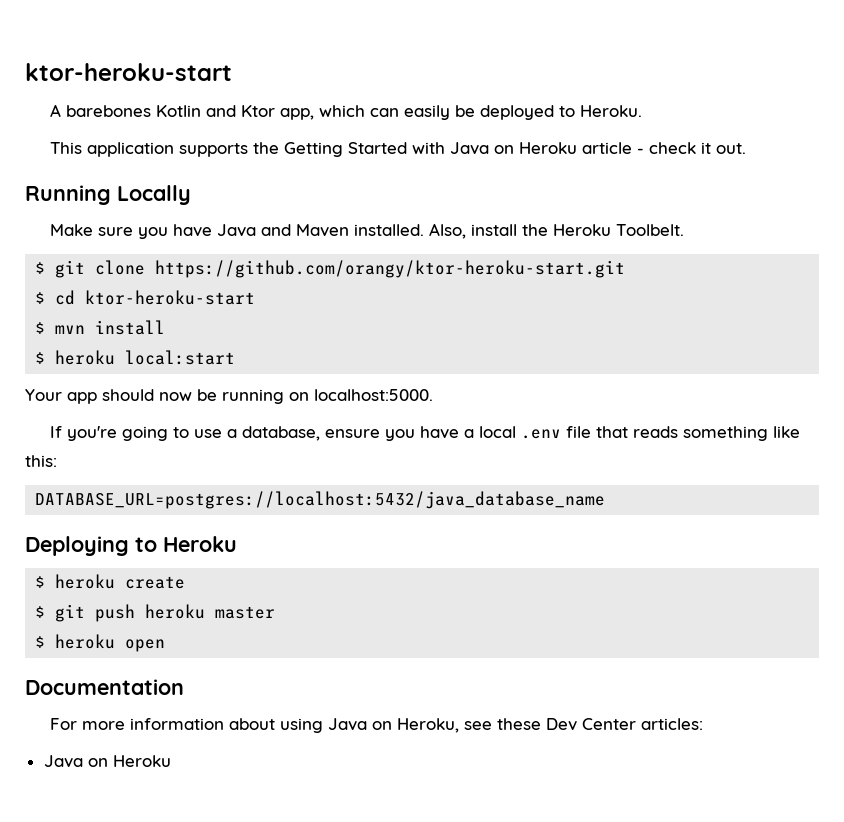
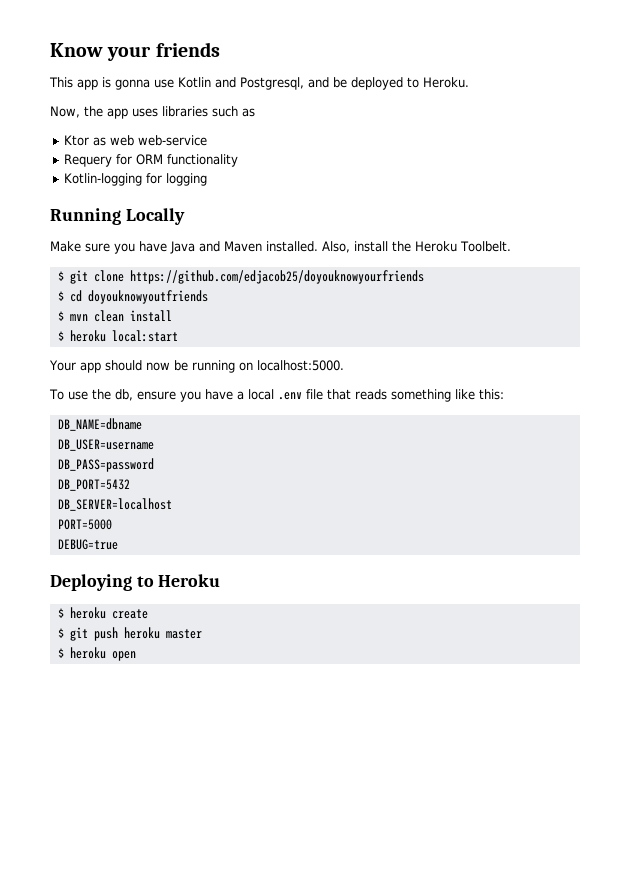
[25,63,232,81] [50,104,643,120] [50,142,747,157] ktor-heroku-start // A barebones Kotlin and Ktor app, which can easily be deployed to Heroku. // This application supports the Getting Started with Java on Heroku article - check it out. -> [50,42,220,61] [49,77,469,90] [50,106,255,119] [64,135,208,146] [64,154,239,167] [64,173,208,186] Know your friends // This app is gonna use Kotlin and Postgresql, and be deployed to Heroku. // Now, the app uses libraries such as // Ktor as web web-service // Requery for ORM functionality // Kotlin-logging for logging
[155,260,626,278] https://github.com/orangy/ktor-heroku-start.git -> [129,270,424,284] https://github.com/edjacob25/doyouknowyourfriends
[85,290,256,305] ktor-heroku-start -> [87,290,208,304] doyouknowyoutfriends
(86, 329) none -> [93,310,124,322] clean
[50,426,321,441] If you're going to use a database, -> [49,389,133,401] To use the db,
[35,491,606,509] DATABASE_URL=postgres://localhost:5432/java_database_name -> [57,418,142,431] [57,439,154,451] [57,458,154,472] [57,479,130,491] [57,498,172,511] [57,519,112,530] [57,539,118,550] DB_NAME=dbname // DB_USER=username // DB_PASS=password // DB_PORT=5432 // DB_SERVER=localhost // PORT=5000 // DEBUG=true
[25,679,184,695] [50,718,704,733] [43,755,171,768] // Documentation // For more information about using Java on Heroku, see these Dev Center articles: // Java on Heroku -> (136, 656) none

